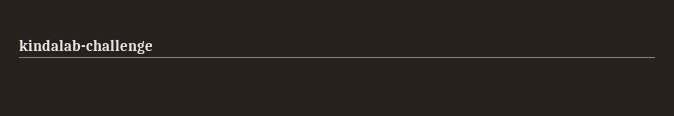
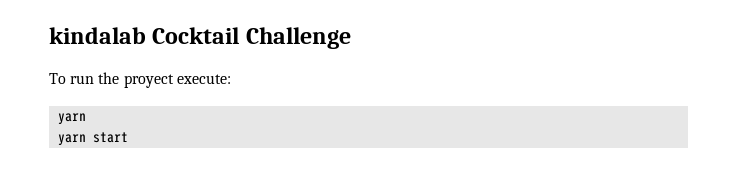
[19,39,153,54] kindalab-challenge -> [49,27,351,49] [49,72,231,88] [58,113,87,125] [58,132,129,146] kindalab Cocktail Challenge // To run the proyect execute: // yarn // yarn start

